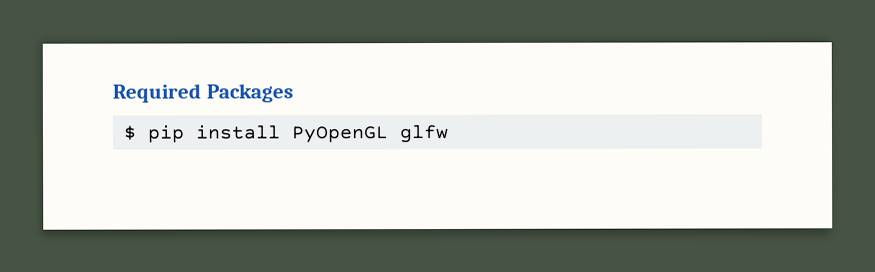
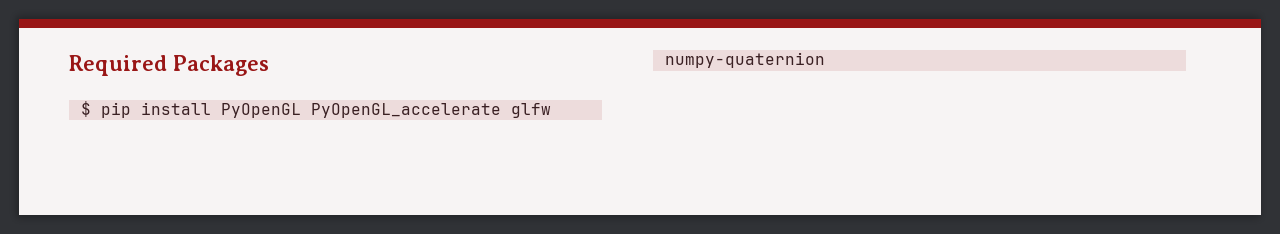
[398,124,449,144] glfw -> [311,103,551,118] [665,52,825,68] PyOpenGL_accelerate glfw numpy-quaternion

